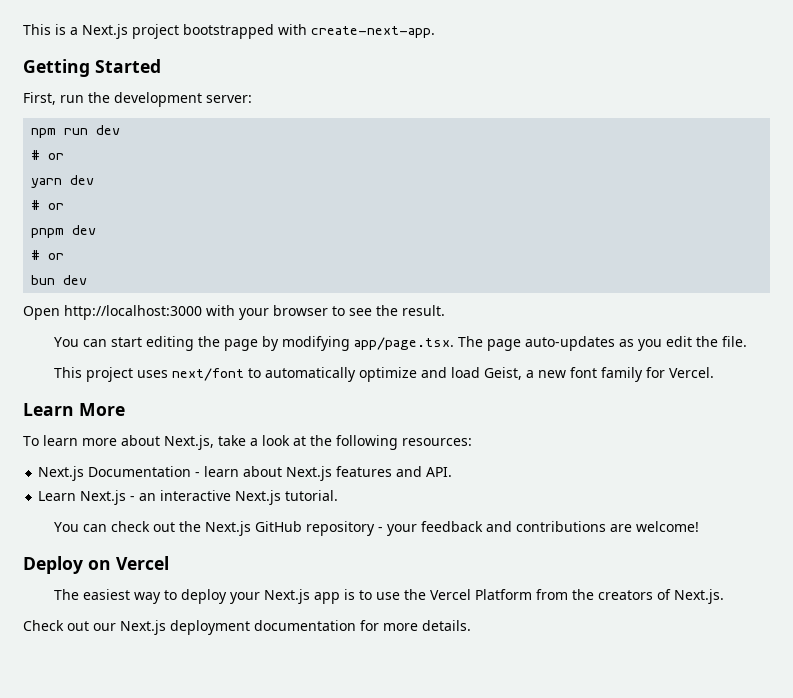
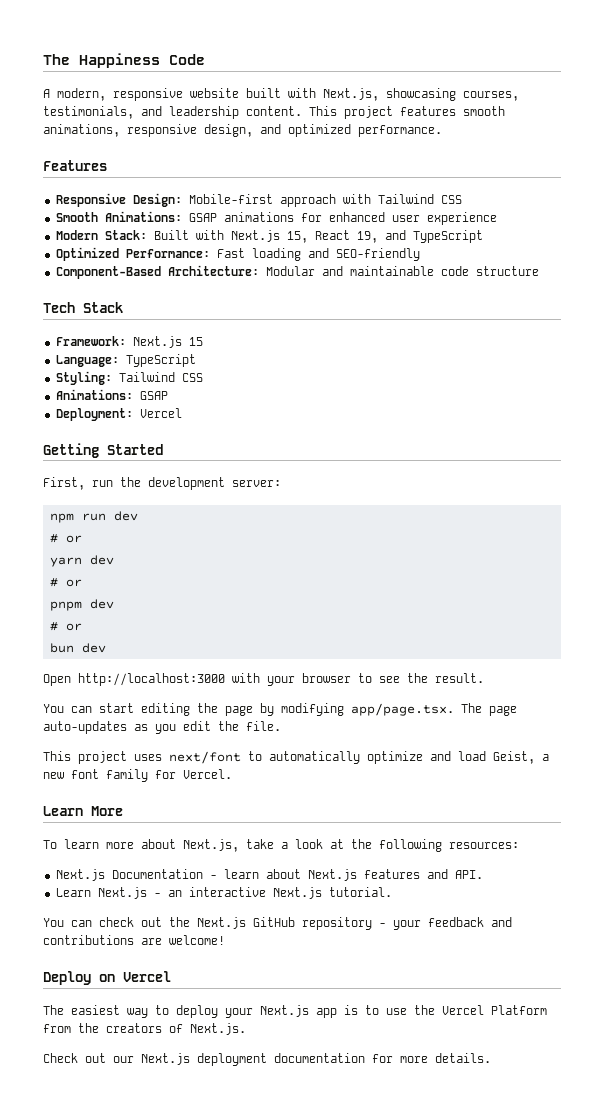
[23,24,435,39] This is a Next.js project bootstrapped with create-next-app. -> [43,53,205,68] [43,88,519,101] [43,106,505,119] [43,124,442,137] [43,160,107,171] [55,193,462,207] [55,211,497,225] [55,230,483,243] [55,247,420,261] [55,265,539,279] [43,302,123,313] [55,336,203,348] [55,354,196,367] [55,371,203,385] [55,389,168,400] [55,408,182,421] The Happiness Code // A modern, responsive website built with Next.js, showcasing courses, testimonials, and leadership content. This project features smooth animations, responsive design, and optimized performance. // Features // Responsive Design: Mobile-first approach with Tailwind CSS // Smooth Animations: GSAP animations for enhanced user experience // Modern Stack: Built with Next.js 15, React 19, and TypeScript // Optimized Performance: Fast loading and SEO-friendly // Component-Based Architecture: Modular and maintainable code structure // Tech Stack // Framework: Next.js 15 // Language: TypeScript // Styling: Tailwind CSS // Animations: GSAP // Deployment: Vercel

